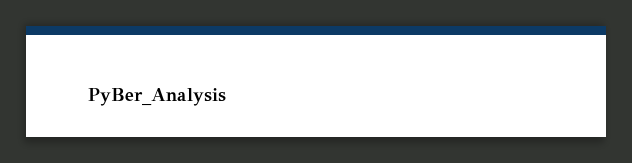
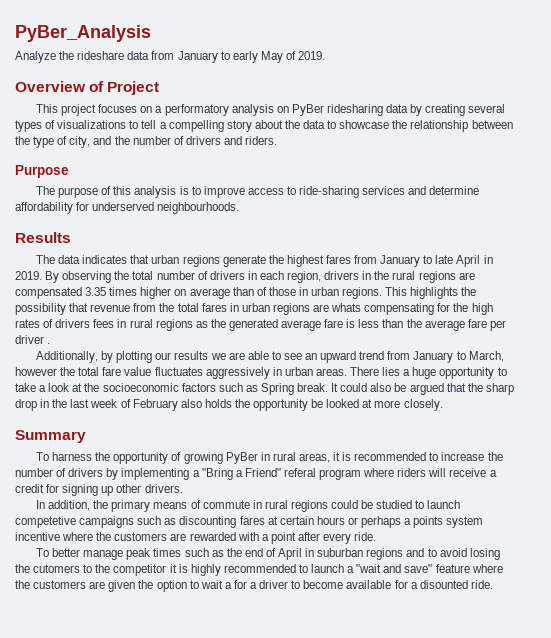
(226, 97) none -> [15,51,326,63] [15,81,160,95] [36,104,506,116] [15,120,513,132] [15,136,278,148] [15,165,69,178] [36,186,480,198] [15,202,240,214] [15,232,71,243] [36,255,493,267] [15,271,475,283] [15,287,477,299] [15,303,493,315] [15,319,506,331] [15,335,51,344] [36,351,504,363] [15,367,507,379] [15,383,514,395] [15,399,443,411] [15,430,86,443] [36,452,503,464] [15,468,497,480] [15,484,183,496] [36,500,461,512] [15,516,484,528] [15,532,377,544] [36,548,500,560] [15,564,503,576] [15,580,493,592] // Analyze the rideshare data from January to early May of 2019. // Overview of Project // This project focuses on a performatory analysis on PyBer ridesharing data by creating several types of visualizations to tell a compelling story about the data to showcase the relationship between the type of city, and the number of drivers and riders. // Purpose // The purpose of this analysis is to improve access to ride-sharing services and determine affordability for underserved neighbourhoods. // Results // The data indicates that urban regions generate the highest fares from January to late April in 2019. By observing the total number of drivers in each region, drivers in the rural regions are compensated 3.35 times higher on average than of those in urban regions. This highlights the possibility that revenue from the total fares in urban regions are whats compensating for the high rates of drivers fees in rural regions as the generated average fare is less than the average fare per driver . // Additionally, by plotting our results we are able to see an upward trend from January to March, however the total fare value fluctuates aggressively in urban areas. There lies a huge opportunity to take a look at the socioeconomic factors such as Spring break. It could also be argued that the sharp drop in the last week of February also holds the opportunity be looked at more closely. // Summary // To harness the opportunity of growing PyBer in rural areas, it is recommended to increase the number of drivers by implementing a "Bring a Friend" referal program where riders will receive a credit for signing up other drivers. // In addition, the primary means of commute in rural regions could be studied to launch competetive campaigns such as discounting fares at certain hours or perhaps a points system incentive where the customers are rewarded with a point after every ride. // To better manage peak times such as the end of April in suburban regions and to avoid losing the cutomers to the competitor it is highly recommended to launch a "wait and save" feature where the customers are given the option to wait a for a driver to become available for a disounted ride.

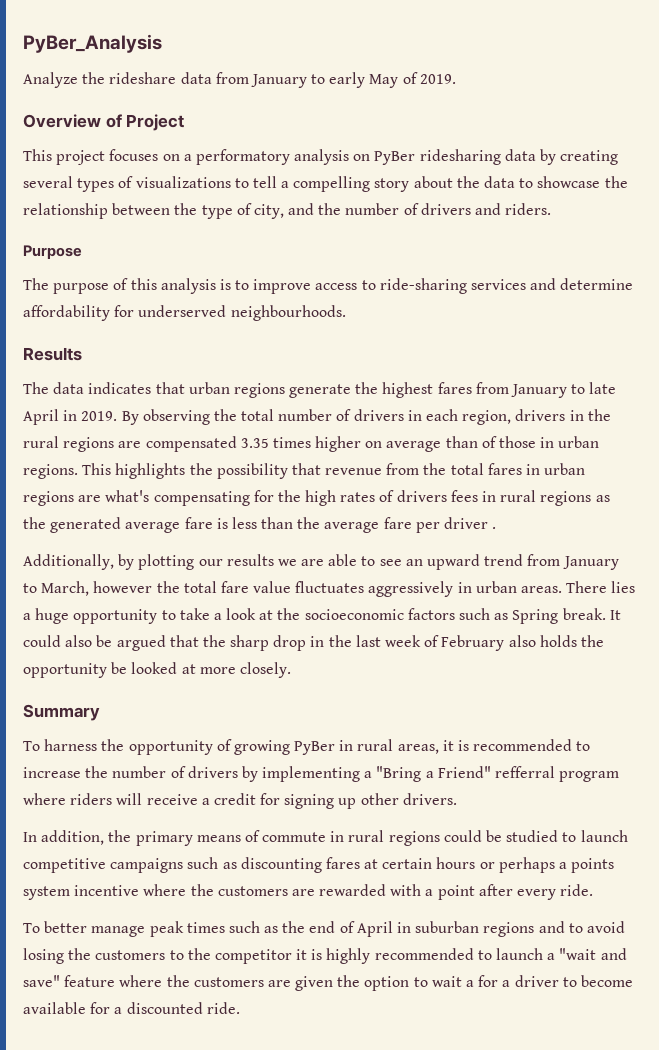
[331,303,362,312] whats -> [105,490,150,502] what's
[283,468,316,477] referal -> [495,766,556,778] refferral
[15,516,76,528] competetive -> [23,858,106,873] competitive
[33,564,81,573] cutomers -> [95,950,166,960] customers
[419,580,468,589] disounted -> [126,1002,203,1014] discounted

